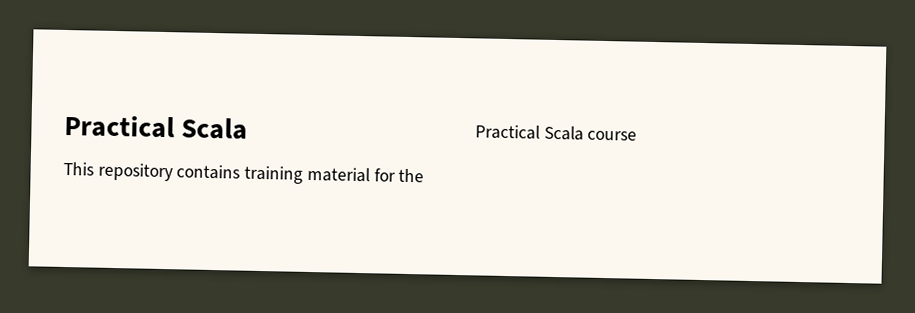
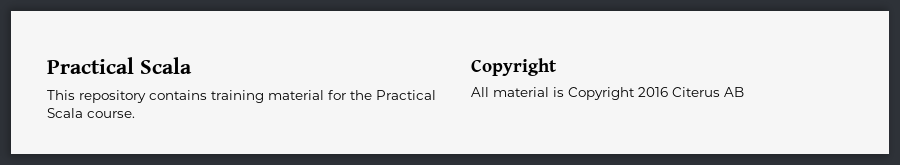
[587,130,638,141] course -> [87,111,135,118] [471,58,557,76] [471,87,744,100] course. // Copyright // All material is Copyright 2016 Citerus AB

